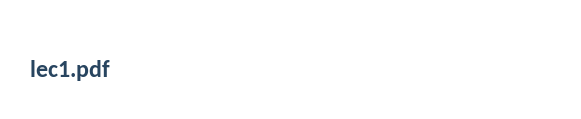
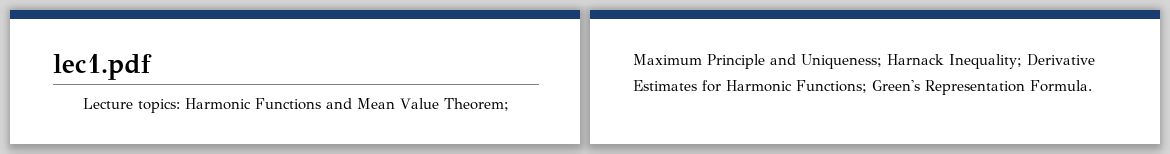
(110, 70) none -> [83,98,510,113] [633,54,1095,69] [633,80,1092,95] // Lecture topics: Harmonic Functions and Mean Value Theorem; Maximum Principle and Uniqueness; Harnack Inequality; Derivative Estimates for Harmonic Functions; Green's Representation Formula.

